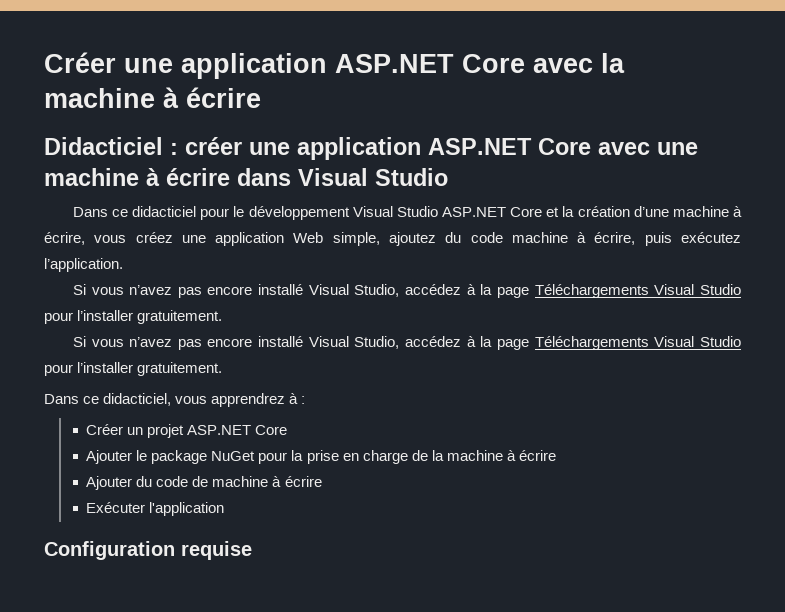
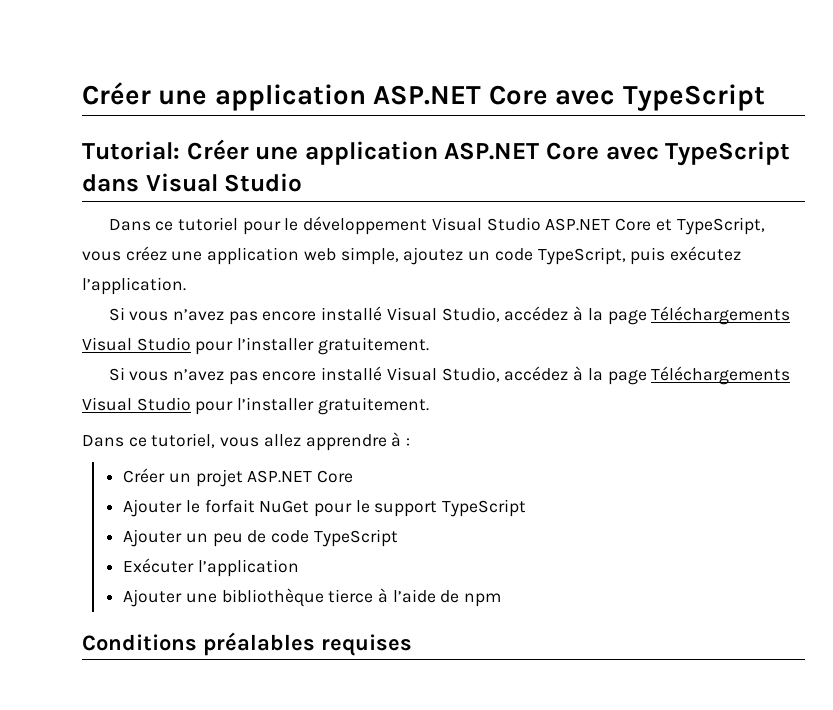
[44,52,625,79] [44,87,261,108] [44,137,698,160] [44,168,230,186] Créer une application ASP.NET Core avec la machine à écrire // Didacticiel : créer une application ASP.NET Core avec une machine à écrire -> [82,82,765,111] [82,139,791,166] Créer une application ASP.NET Core avec TypeScript // Tutorial: Créer une application ASP.NET Core avec TypeScript
[132,206,197,217] didacticiel -> [177,217,238,231] tutoriel
[562,206,742,217] [44,232,85,245] la création d’une machine à écrire, -> [676,217,765,235] TypeScript,
[293,232,324,243] Web -> [303,248,336,261] web
[445,232,636,245] du code machine à écrire, -> [468,247,626,265] un code TypeScript,
[103,393,286,407] didacticiel, vous apprendrez -> [151,433,387,451] tutoriel, vous allez apprendre
[151,450,208,464] package -> [204,499,255,513] forfait
[291,450,556,464] [86,476,322,490] [86,502,225,516] [44,541,252,560] la prise en charge de la machine à écrire // Ajouter du code de machine à écrire // Exécuter l'application // Configuration requise -> [355,499,527,517] [123,529,398,547] [123,558,299,577] [123,588,502,607] [82,632,412,656] le support TypeScript // Ajouter un peu de code TypeScript // Exécuter l’application // Ajouter une bibliothèque tierce à l’aide de npm // Conditions préalables requises

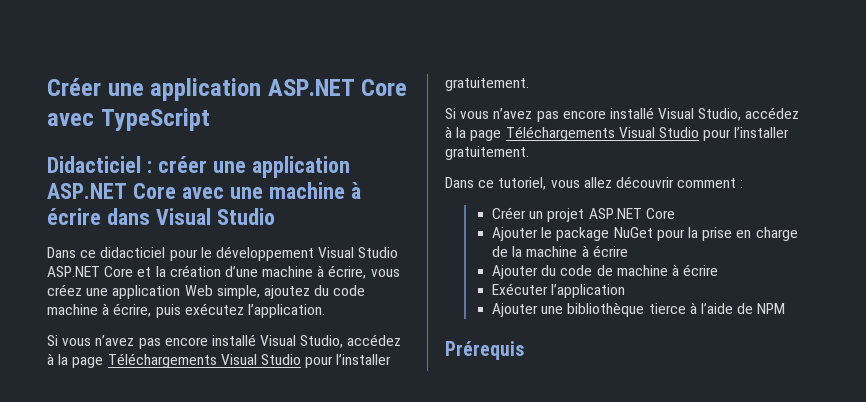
[82,139,791,166] Tutorial: Créer une application ASP.NET Core avec TypeScript -> [47,156,350,178] [47,182,361,199] [47,208,101,225] Didacticiel : créer une application ASP.NET Core avec une machine à écrire
[177,217,238,231] tutoriel -> [100,247,166,258] didacticiel
[676,217,765,235] TypeScript, -> [155,265,367,279] la création d’une machine à écrire,
[303,248,336,261] web -> [184,285,213,296] Web
[468,247,626,265] un code TypeScript, -> [314,285,366,296] [47,303,152,317] du code machine à écrire,
[305,432,402,451] apprendre à -> [615,176,737,188] découvrir comment
[204,499,255,513] forfait -> [556,227,610,241] package
[355,499,527,517] [123,529,398,547] le support TypeScript // Ajouter un peu de code TypeScript -> [687,227,798,241] [492,245,628,257] [492,264,719,279] la prise en charge de la machine à écrire // Ajouter du code de machine à écrire
[464,593,502,607] [82,632,412,656] npm // Conditions préalables requises -> [757,303,786,314] [445,341,524,360] NPM // Prérequis

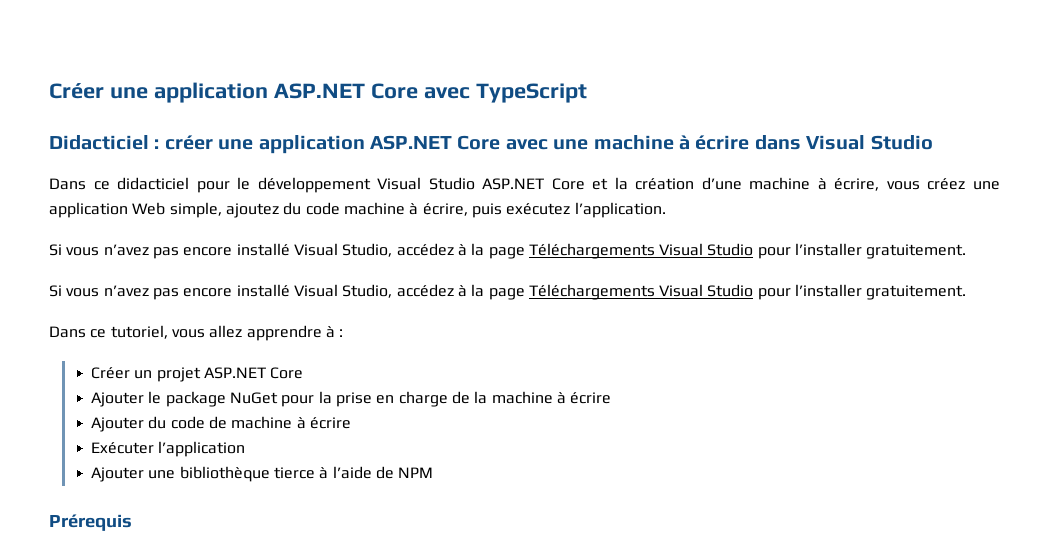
[615,176,737,188] découvrir comment -> [246,325,335,341] apprendre à

